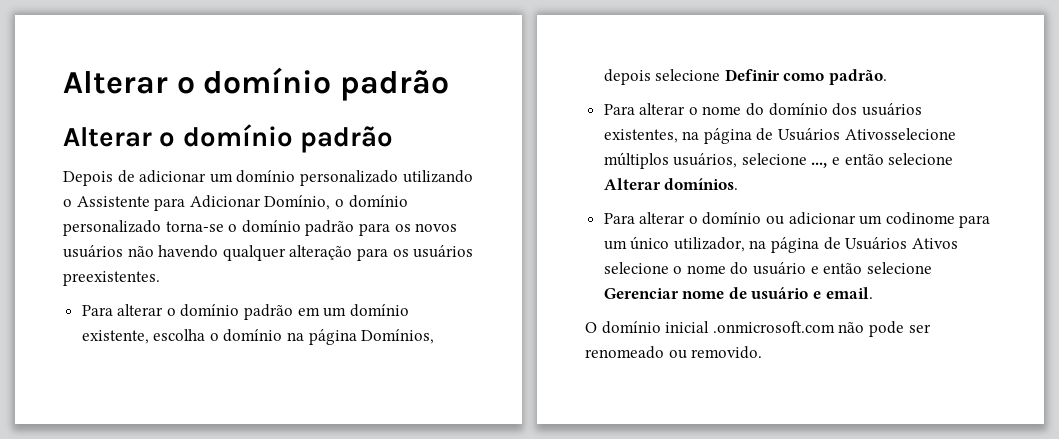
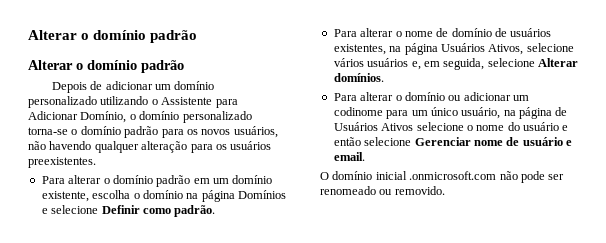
[63,245,123,258] usuários -> [233,126,278,138] usuários,
[361,329,435,344] [603,69,651,85] Domínios, depois -> [238,190,286,199] [41,208,48,214] Domínios e
[746,103,858,116] do domínio dos -> [436,28,507,37] de domínio de
[756,128,956,141] [603,152,884,169] de Usuários Ativosselecione múltiplos usuários, selecione ..., e então -> [440,43,574,55] [333,58,485,70] Usuários Ativos, selecione vários usuários e, em seguida,
[673,237,745,252] utilizador, -> [461,107,501,119] usuário,

